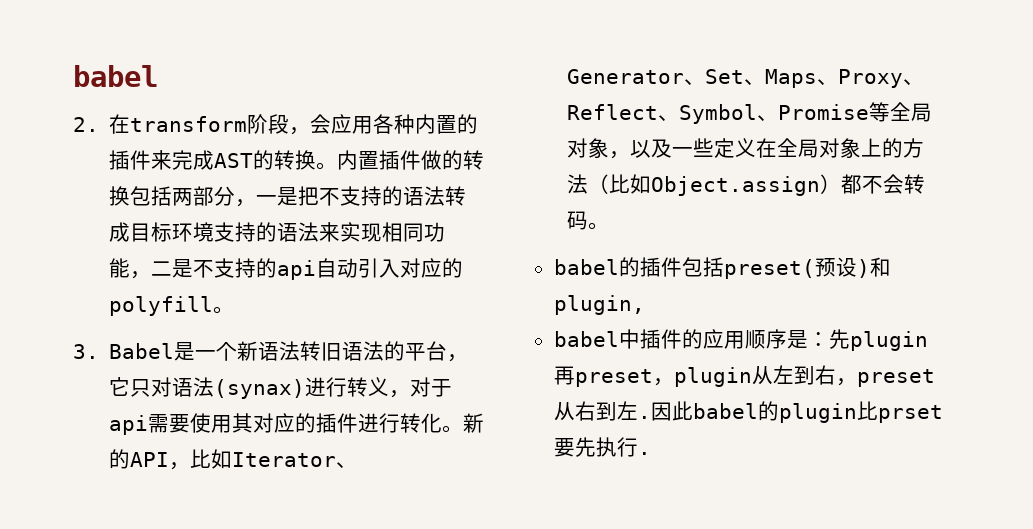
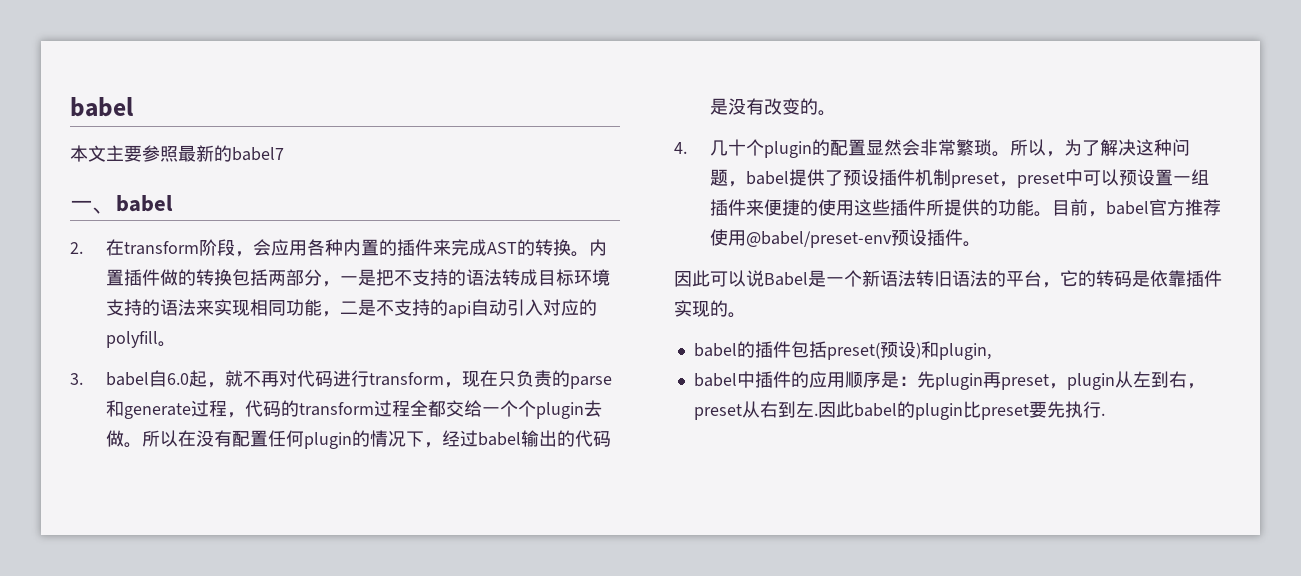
[73,65,158,87] babel -> [70,97,133,117] [70,145,284,162] [70,195,173,214] babel // 本文主要参照最新的babel7 // 一、babel
(99, 351) none -> [105,370,612,389] [105,400,602,419] [105,430,611,449] [709,98,836,116] [674,139,1190,158] [709,169,1209,188] [709,199,1221,217] [709,229,981,248] [674,270,764,287] babel自6.0起，就不再对代码进行transform，现在只负责的parse和generate过程，代码的transform过程全都交给一个个plugin去做。所以在没有配置任何plugin的情况下，经过babel输出的代码是没有改变的。 // 4.几十个plugin的配置显然会非常繁琐。所以，为了解决这种问题，babel提供了预设插件机制preset，preset中可以预设置一组插件来便捷的使用这些插件所提供的功能。目前，babel官方推荐使用@babel/preset-env预设插件。 // 因此可以说
[130,377,453,399] [109,413,485,435] [109,449,358,470] [567,69,925,88] [567,102,933,124] [567,138,925,159] [567,174,926,196] [567,211,589,230] 只对语法(synax)进行转义，对于api需要使用其对应的插件进行转化。新的API，比如Iterator、Generator、Set、Maps、Proxy、Reflect、Symbol、Promise等全局对象，以及一些定义在全局对象上的方法（比如Object.assign）都不会转码 -> [1078,270,1222,287] [674,300,728,317] 的转码是依靠插件实现的
[877,405,943,423] prset -> [980,404,1029,420] preset

